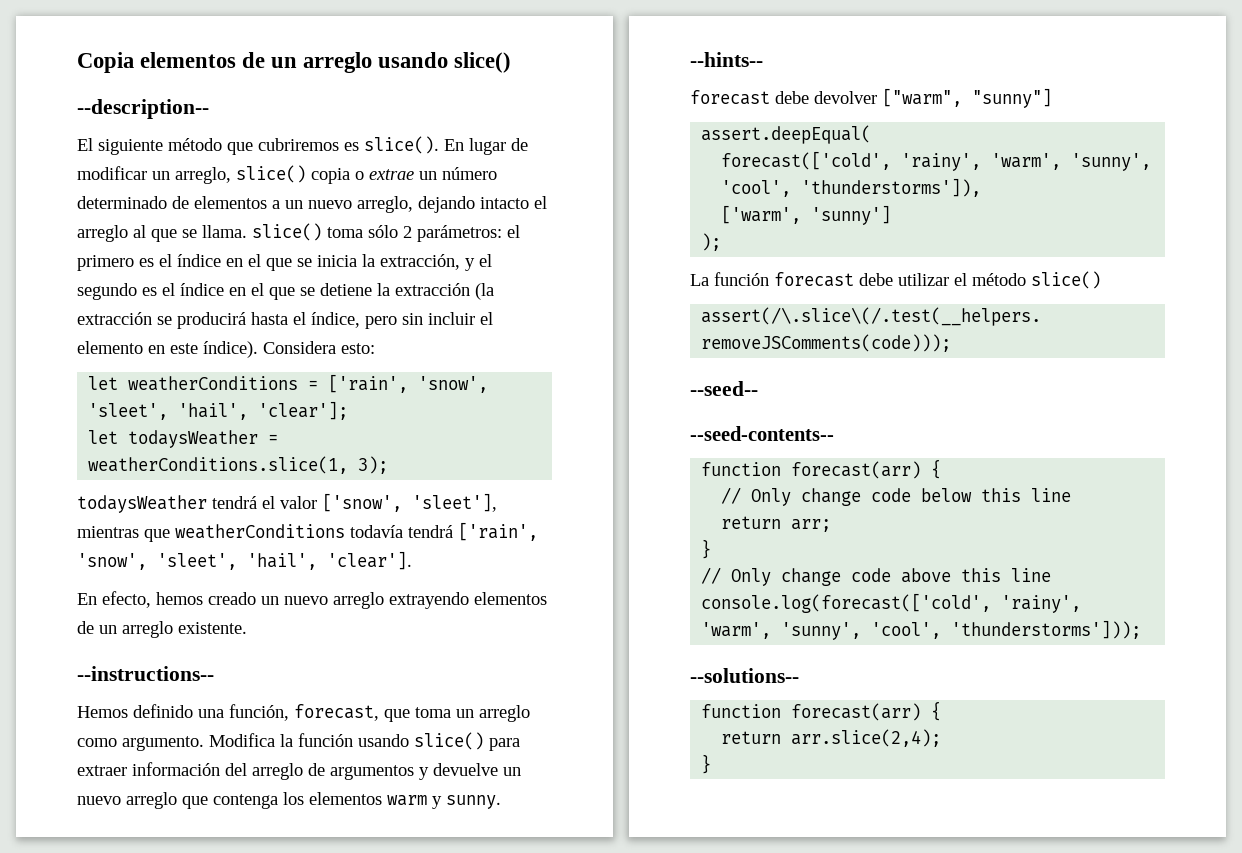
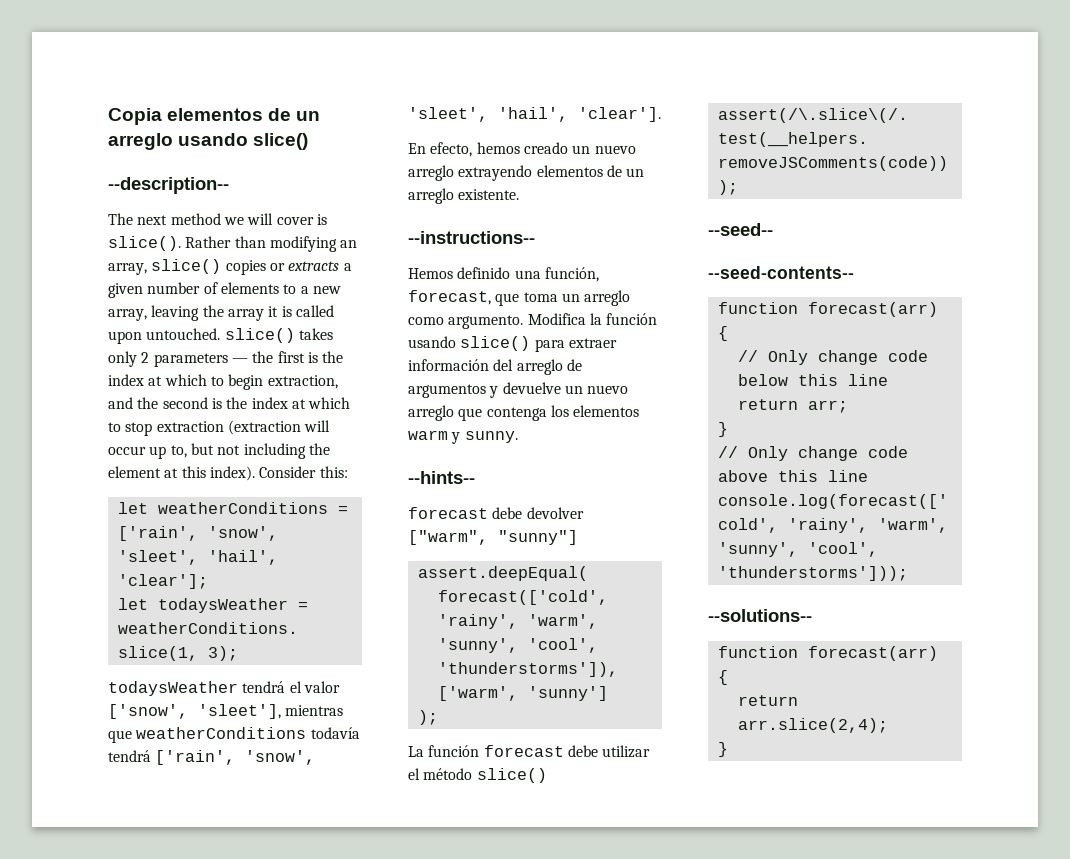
[77,136,528,155] [77,165,497,184] [77,196,547,213] [77,223,520,242] [77,254,492,271] [77,283,494,300] [77,312,493,329] [77,341,375,358] El siguiente método que cubriremos es slice(). En lugar de modificar un arreglo, slice() copia o extrae un número determinado de elementos a un nuevo arreglo, dejando intacto el arreglo al que se llama. slice() toma sólo 2 parámetros: el primero es el índice en el que se inicia la extracción, y el segundo es el índice en el que se detiene la extracción (la extracción se producirá hasta el índice, pero sin incluir el elemento en este índice). Considera esto: -> [108,213,327,225] [108,236,358,252] [108,259,352,275] [108,282,341,298] [108,305,334,321] [108,328,333,344] [108,351,344,367] [108,374,338,390] [108,397,351,409] [108,420,331,436] [108,443,330,459] [108,466,348,481] The next method we will cover is slice(). Rather than modifying an array, slice() copies or extracts a given number of elements to a new array, leaving the array it is called upon untouched. slice() takes only 2 parameters — the first is the index at which to begin extraction, and the second is the index at which to stop extraction (extraction will occur up to, but not including the element at this index). Consider this:

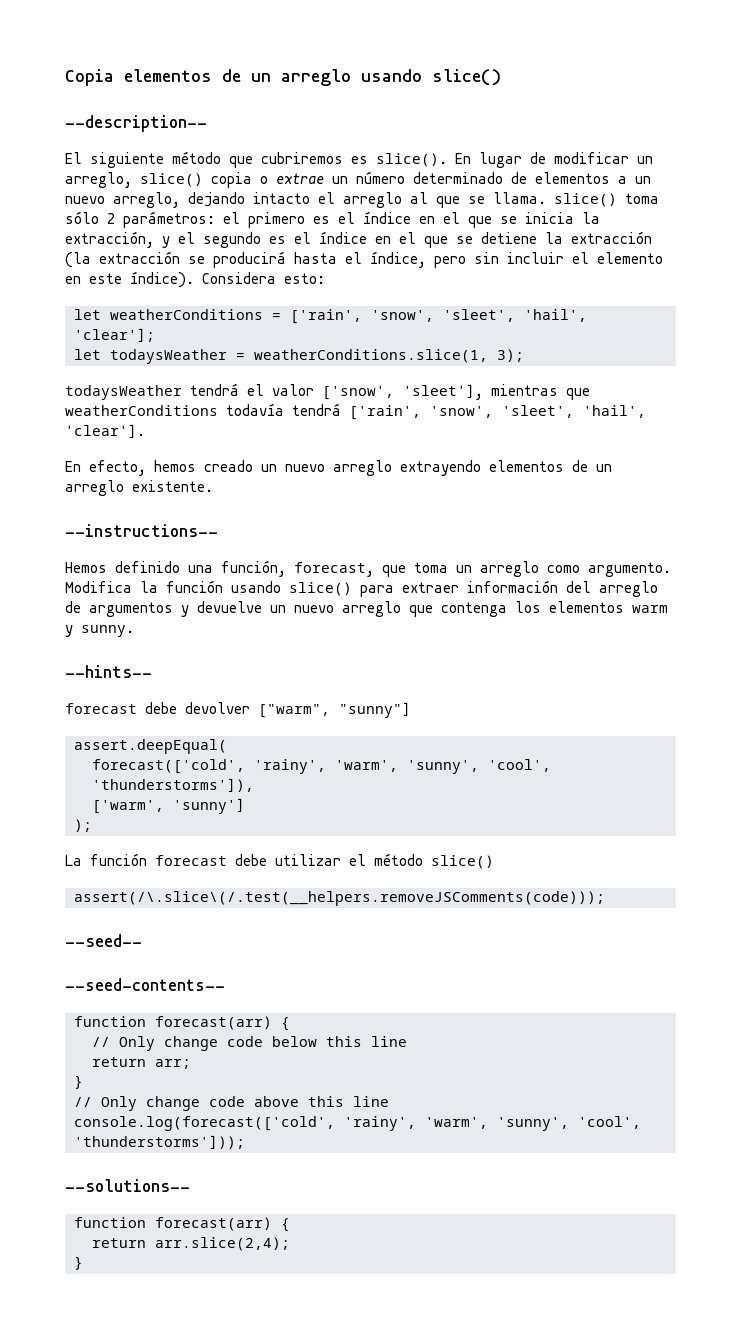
[108,213,327,225] [108,236,358,252] [108,259,352,275] [108,282,341,298] [108,305,334,321] [108,328,333,344] [108,351,344,367] [108,374,338,390] [108,397,351,409] [108,420,331,436] [108,443,330,459] [108,466,348,481] The next method we will cover is slice(). Rather than modifying an array, slice() copies or extracts a given number of elements to a new array, leaving the array it is called upon untouched. slice() takes only 2 parameters — the first is the index at which to begin extraction, and the second is the index at which to stop extraction (extraction will occur up to, but not including the element at this index). Consider this: -> [65,151,653,168] [65,171,651,188] [65,192,659,208] [65,211,600,228] [65,231,652,248] [65,251,663,268] [65,271,325,288] El siguiente método que cubriremos es slice(). En lugar de modificar un arreglo, slice() copia o extrae un número determinado de elementos a un nuevo arreglo, dejando intacto el arreglo al que se llama. slice() toma sólo 2 parámetros: el primero es el índice en el que se inicia la extracción, y el segundo es el índice en el que se detiene la extracción (la extracción se producirá hasta el índice, pero sin incluir el elemento en este índice). Considera esto:

